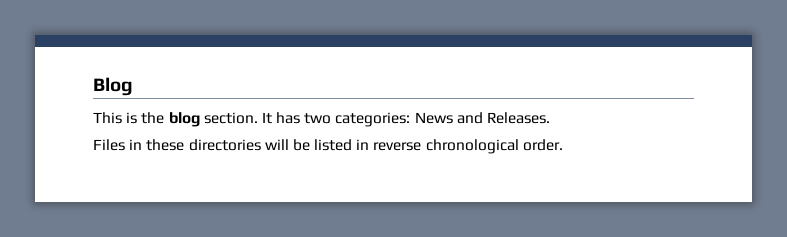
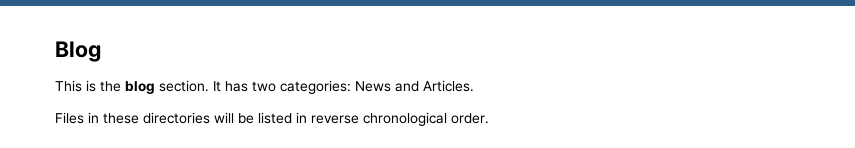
[487,112,551,124] Releases. -> [423,80,474,92] Articles.

